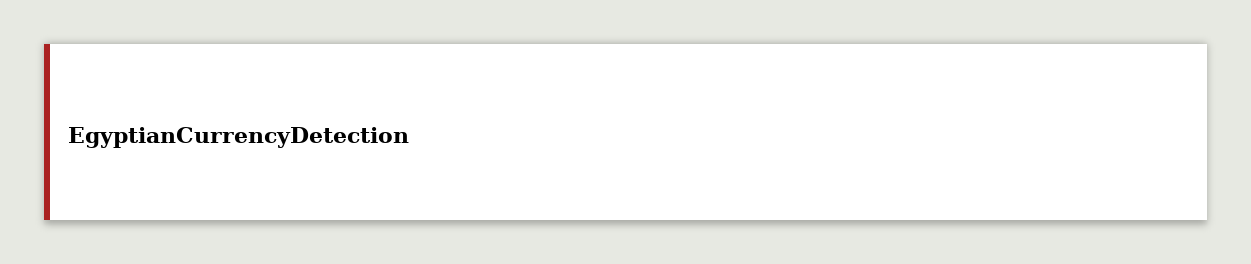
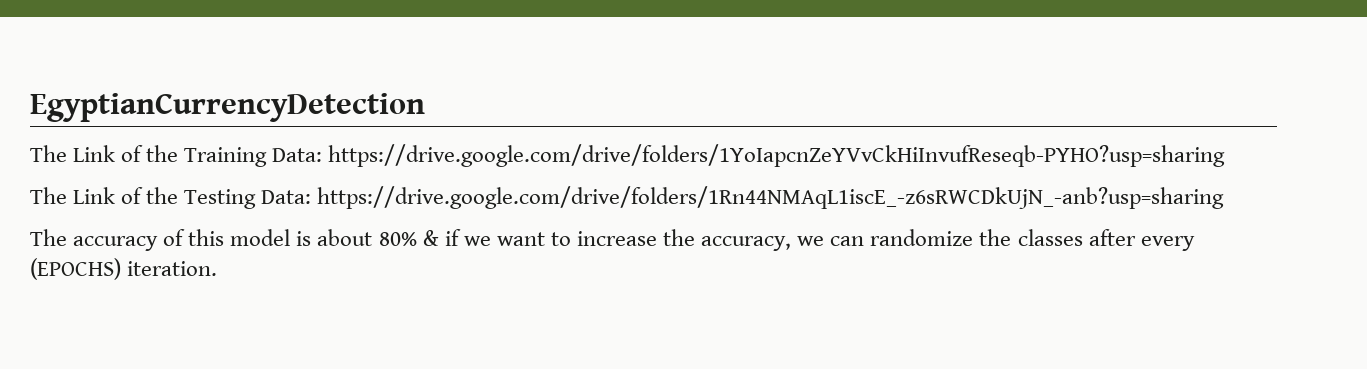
(409, 137) none -> [30,144,1226,167] [30,186,1225,209] [30,229,1195,251] [30,258,218,280] // The Link of the Training Data: https://drive.google.com/drive/folders/1YoIapcnZeYVvCkHiInvufReseqb-PYHO?usp=sharing // The Link of the Testing Data: https://drive.google.com/drive/folders/1Rn44NMAqL1iscE_-z6sRWCDkUjN_-anb?usp=sharing // The accuracy of this model is about 80% & if we want to increase the accuracy, we can randomize the classes after every (EPOCHS) iteration.

